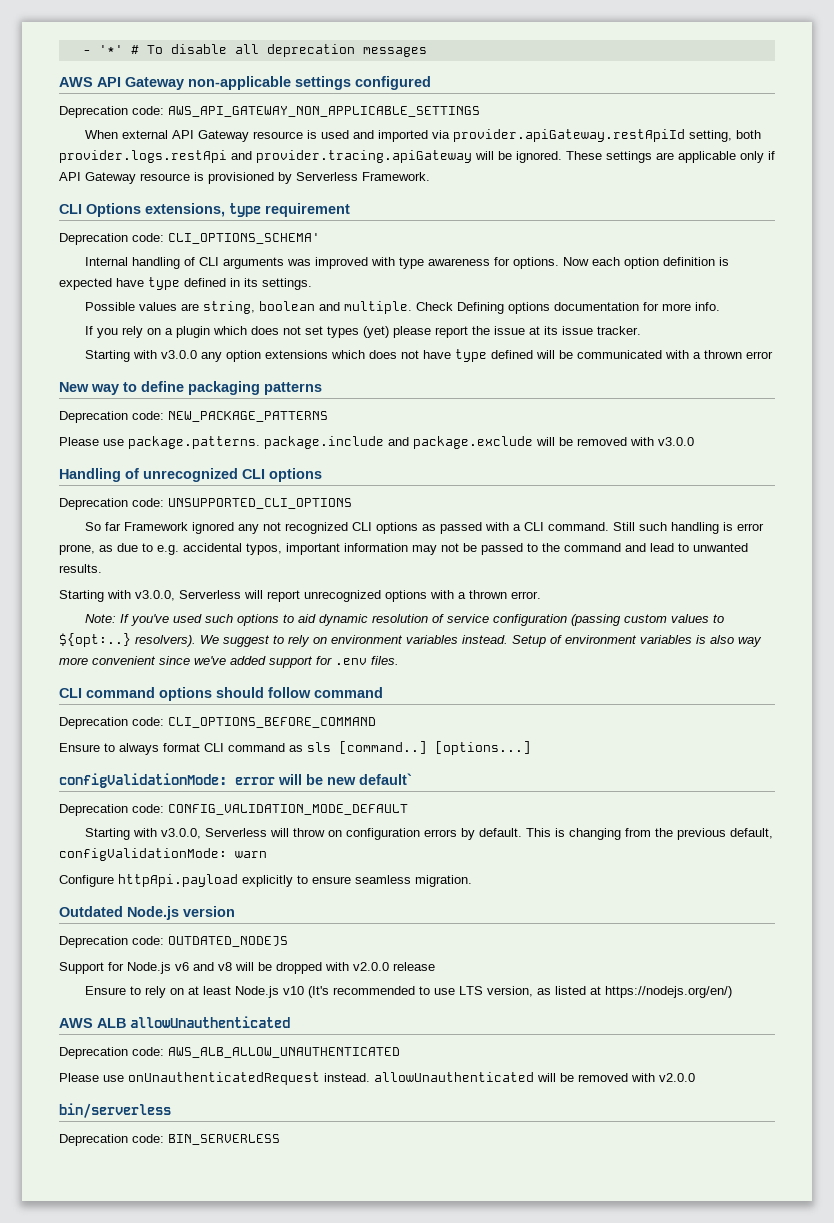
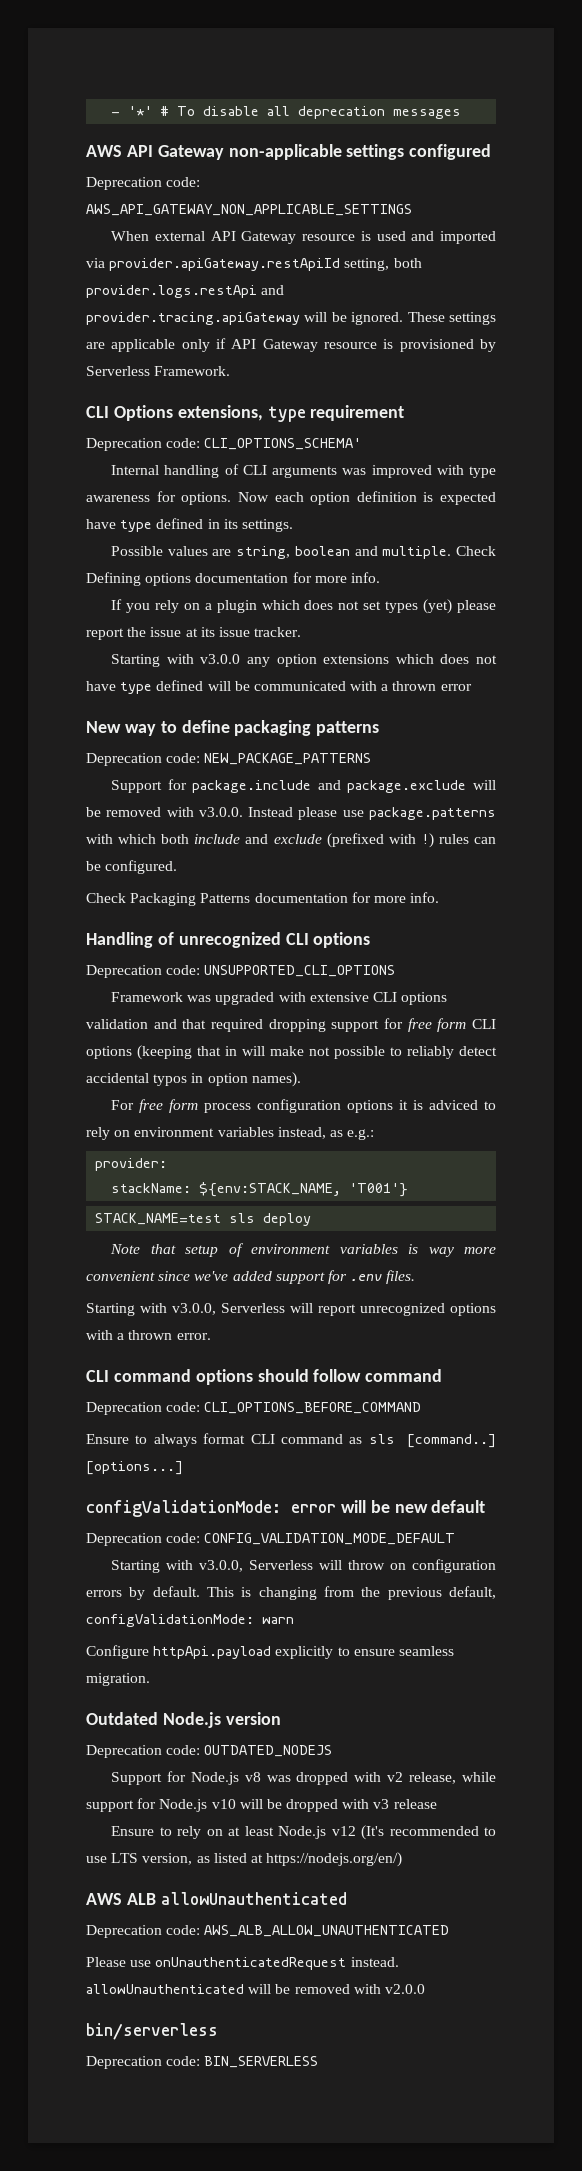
[59,436,260,449] Please use package.patterns. -> [111,779,187,793] Support for
[658,437,694,446] v3.0.0 -> [198,807,496,820] [86,833,497,848] [86,860,178,874] [86,892,440,906] v3.0.0. Instead please use package.patterns with which both include and exclude (prefixed with !) rules can be configured. // Check Packaging Patterns documentation for more info.
[84,522,764,534] [59,543,748,555] [59,564,102,573] So far Framework ignored any not recognized CLI options as passed with a CLI command. Still such handling is error prone, as due to e.g. accidental typos, important information may not be passed to the command and lead to unwanted results. -> [111,992,448,1005] [86,1018,497,1032] [86,1045,497,1060] [86,1072,301,1087] [111,1099,496,1113] [86,1127,375,1140] [95,1158,168,1171] [111,1182,409,1197] [95,1213,312,1226] [110,1243,496,1257] [86,1270,416,1284] Framework was upgraded with extensive CLI options validation and that required dropping support for free form CLI options (keeping that in will make not possible to reliably detect accidental typos in option names). // For free form process configuration options it is adviced to rely on environment variables instead, as e.g.: // provider: // stackName: ${env:STACK_NAME, 'T001'} // STACK_NAME=test sls deploy // Note that setup of environment variables is way more convenient since we've added support for .env files.
[84,614,724,626] [59,633,762,647] [59,656,399,668] // Note: If you've used such options to aid dynamic resolution of service configuration (passing custom values to ${opt:..} resolvers). We suggest to rely on environment variables instead. Setup of environment variables is also way more convenient since we've added support for .env files. -> (211, 1336) none
[359,773,412,785] default` -> [431,1500,486,1513] default
[175,962,232,971] v6 and v8 -> [244,1772,497,1785] [86,1798,236,1812] v8 was dropped with v2 release, while support for Node.js v10
[353,962,389,971] v2.0.0 -> [373,1799,390,1809] v3
[282,986,304,995] v10 -> [331,1826,356,1836] v12

